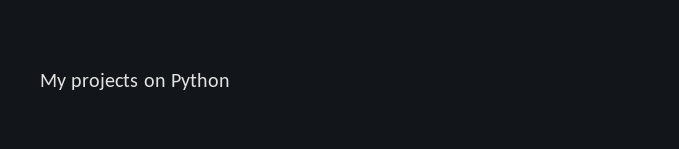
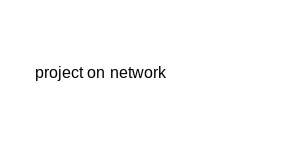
[40,73,231,90] My projects on Python -> [35,66,167,81] project on network

